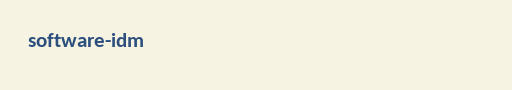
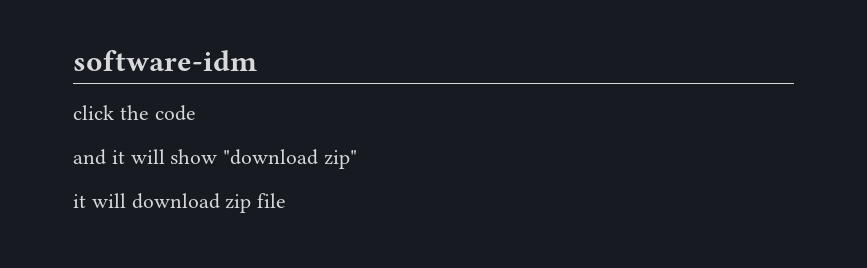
(144, 40) none -> [73,105,196,121] [73,149,358,169] [73,193,287,213] // click the code // and it will show "download zip" // it will download zip file

